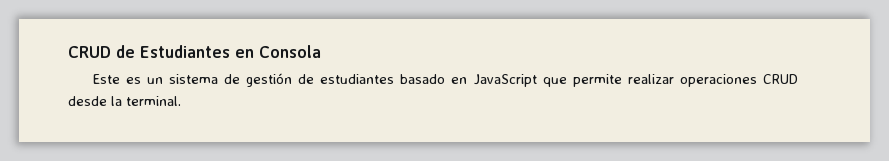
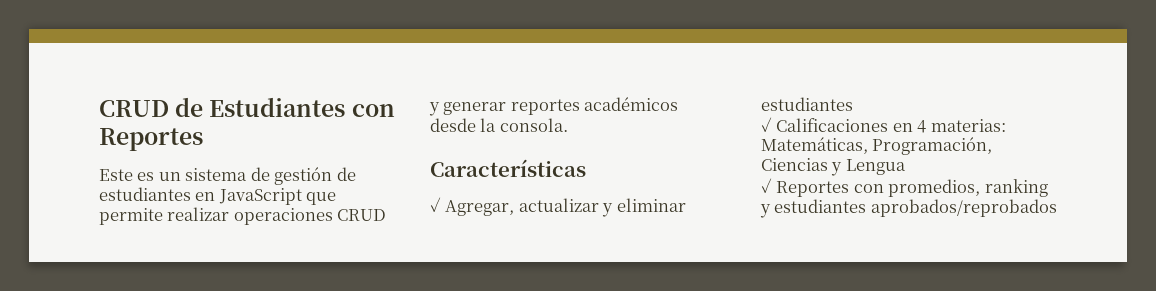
[235,45,321,58] en Consola -> [351,104,395,117] [99,128,203,151] con Reportes
[400,74,446,84] basado -> (191, 194) none
[68,96,181,106] desde la terminal. -> [429,97,679,116] [430,118,568,132] [430,159,586,177] [430,197,686,217] [761,97,853,111] [761,117,1006,133] [761,137,993,155] [761,158,906,176] [761,178,1048,197] [760,199,1057,218] y generar reportes académicos desde la consola. // Características // ✓ Agregar, actualizar y eliminar estudiantes // ✓ Calificaciones en 4 materias: Matemáticas, Programación, Ciencias y Lengua // ✓ Reportes con promedios, ranking y estudiantes aprobados/reprobados

